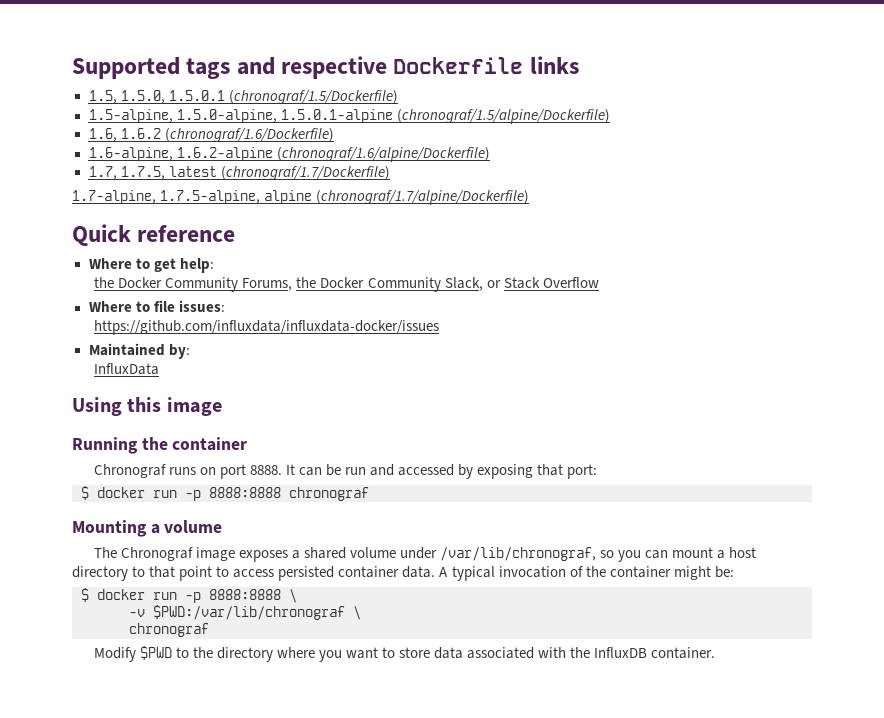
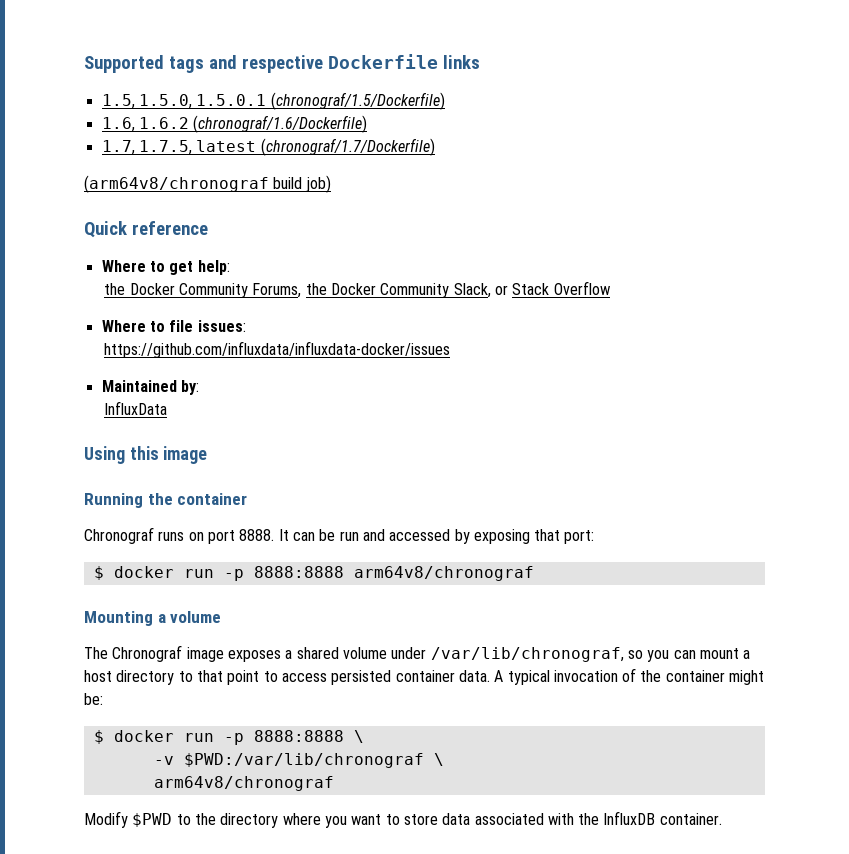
[88,109,610,124] // 1.5-alpine, 1.5.0-alpine, 1.5.0.1-alpine (chronograf/1.5/alpine/Dockerfile) -> (445, 101) none
[88,147,490,162] // 1.6-alpine, 1.6.2-alpine (chronograf/1.6/alpine/Dockerfile) -> (368, 124) none
[72,190,530,205] 1.7-alpine, 1.7.5-alpine, alpine (chronograf/1.7/alpine/Dockerfile) -> [84,175,331,193] (arm64v8/chronograf build job)
[289,487,369,501] chronograf -> [353,566,534,581] arm64v8/chronograf
[129,623,209,637] chronograf -> [153,776,334,791] arm64v8/chronograf

